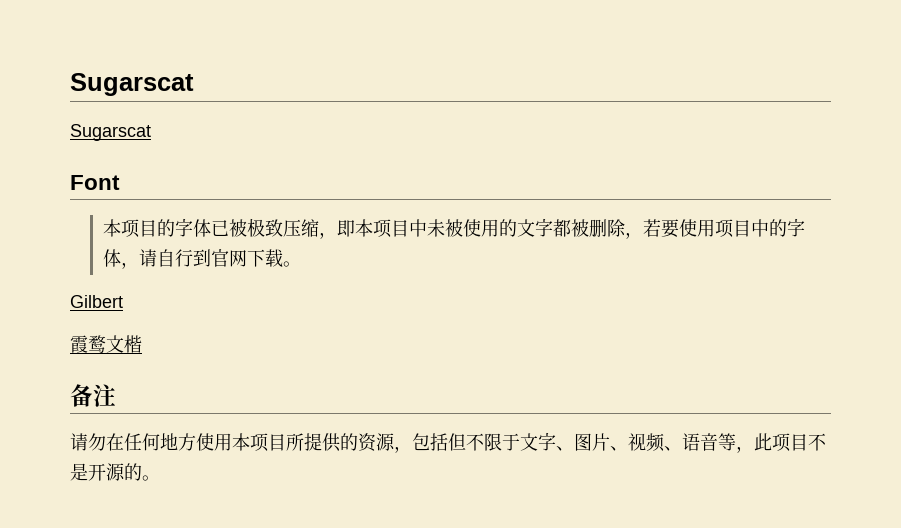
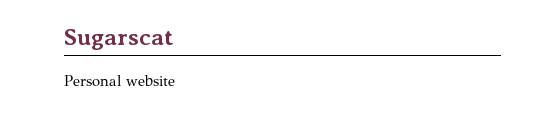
[70,73,194,96] [70,124,151,141] [70,175,120,190] [102,218,805,239] [102,249,301,269] [70,295,123,308] [70,335,142,353] [70,384,116,407] [70,432,826,453] [70,463,160,481] Sugarscat // Sugarscat // Font // 本项目的字体已被极致压缩，即本项目中未被使用的文字都被删除，若要使用项目中的字体，请自行到官网下载。 // Gilbert // 霞鹜文楷 // 备注 // 请勿在任何地方使用本项目所提供的资源，包括但不限于文字、图片、视频、语音等，此项目不是开源的。 -> [64,29,174,50] [64,75,175,87] Sugarscat // Personal website

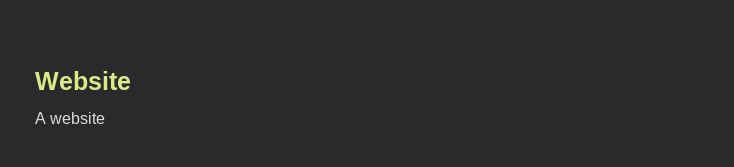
[64,29,174,50] [64,75,122,87] Sugarscat // Personal -> [35,71,131,90] [35,112,46,124] Website // A

